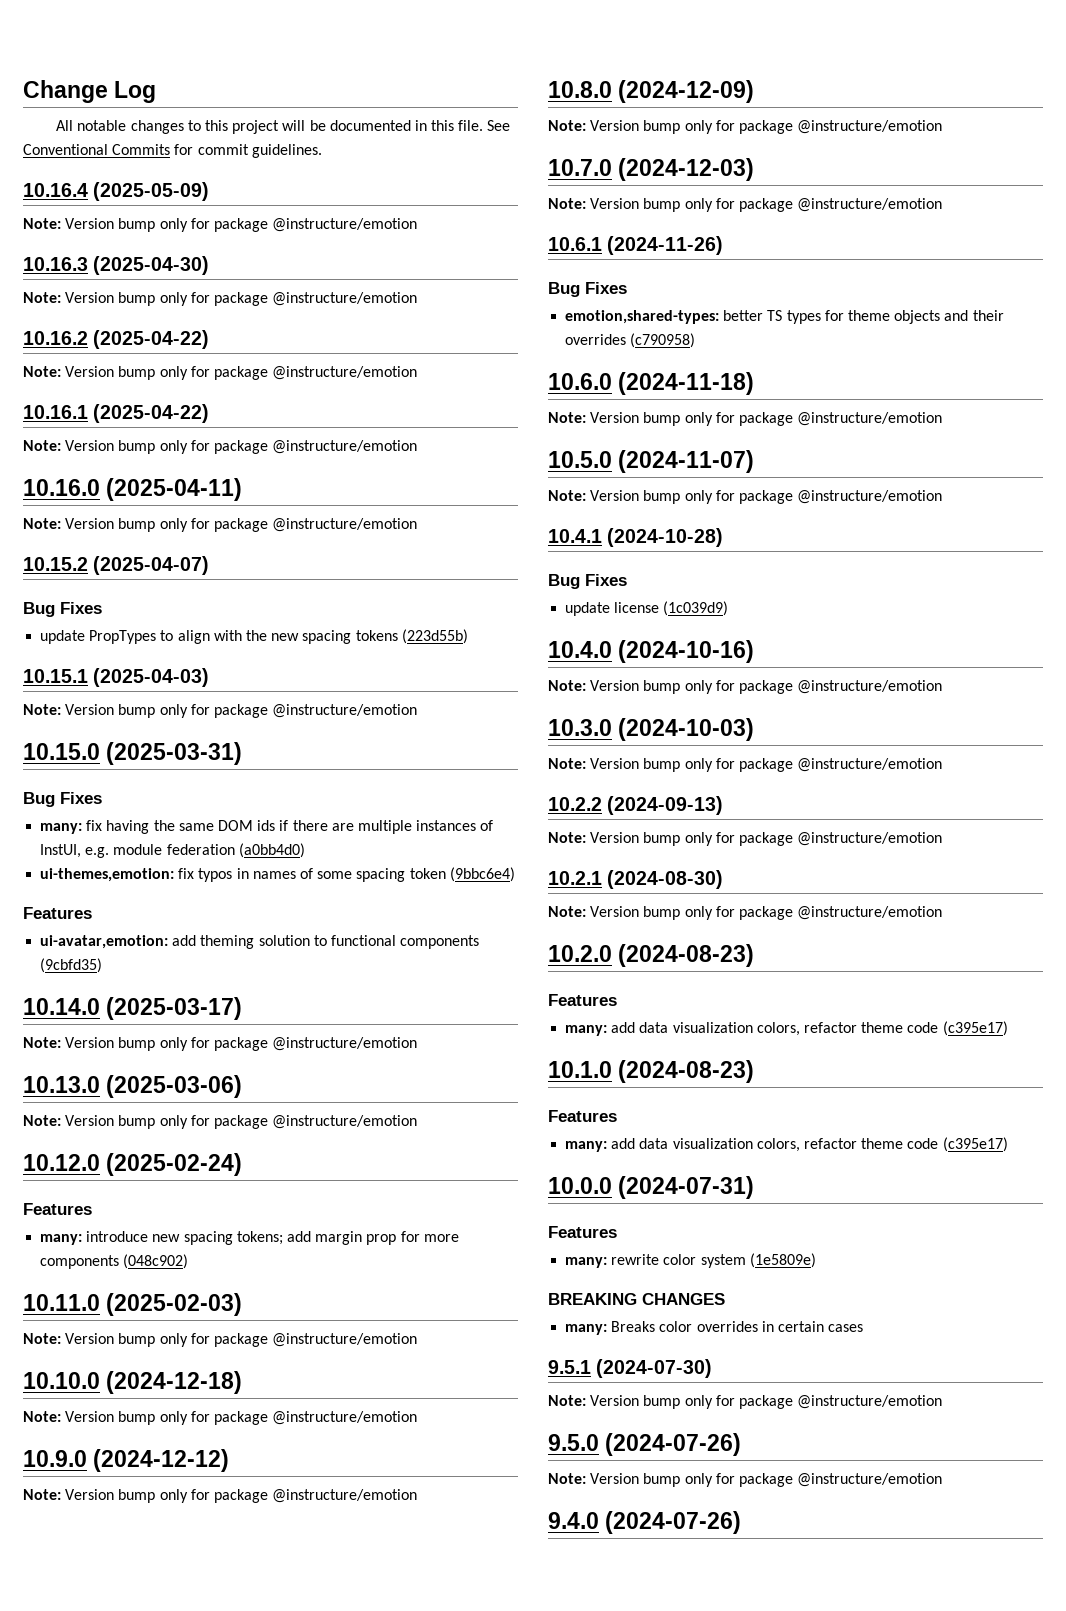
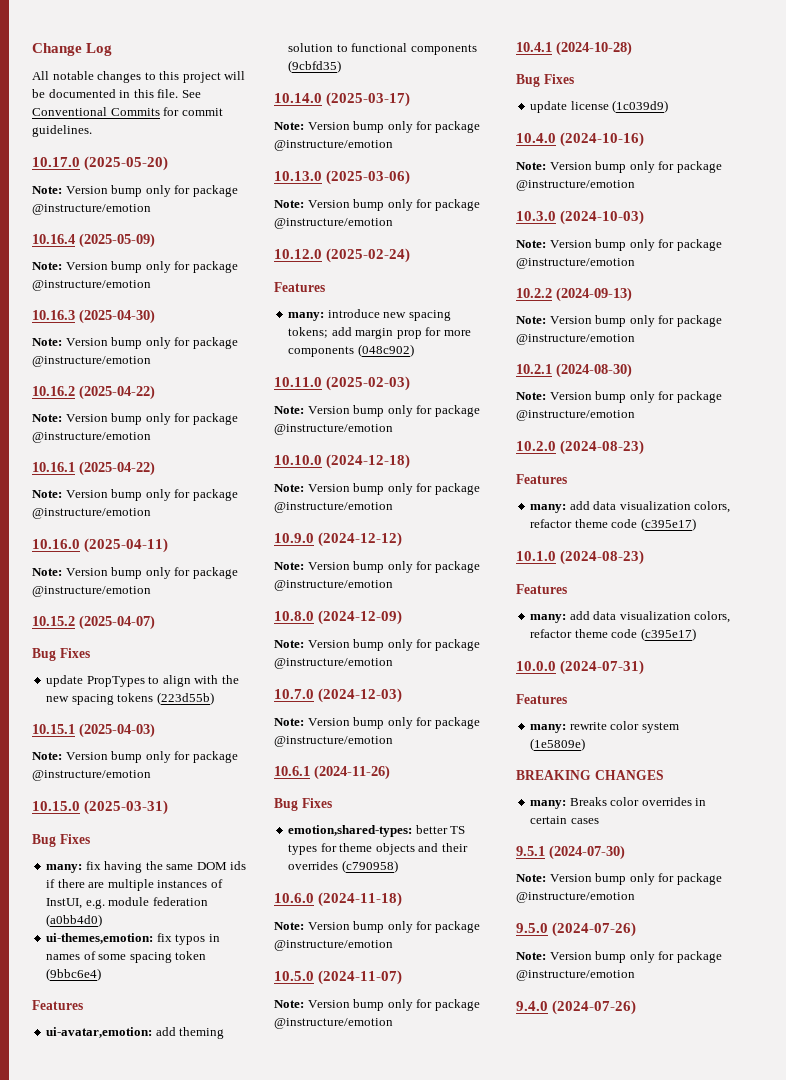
(322, 151) none -> [32,156,169,171] [32,185,238,197] [32,204,151,215] // 10.17.0 (2025-05-20) // Note: Version bump only for package @instructure/emotion

